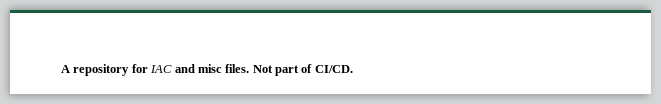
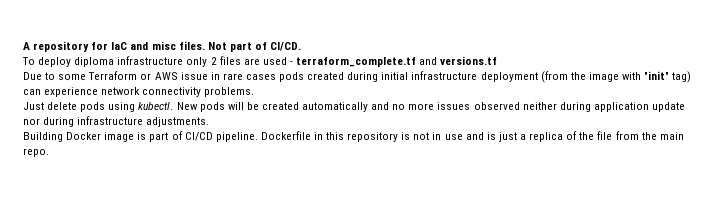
[150,65,173,73] IAC -> [111,42,128,50] IaC
(353, 69) none -> [22,56,498,67] [23,71,692,83] [23,87,255,97] [23,102,685,112] [23,116,210,127] [23,131,684,142] [23,148,49,157] // To deploy diploma infrastructure only 2 files are used - terraform_complete.tf and versions.tf // Due to some Terraform or AWS issue in rare cases pods created during initial infrastructure deployment (from the image with "init" tag) can experience network connectivity problems. // Just delete pods using kubectl. New pods will be created automatically and no more issues observed neither during application update nor during infrastructure adjustments. // Building Docker image is part of CI/CD pipeline. Dockerfile in this repository is not in use and is just a replica of the file from the main repo.

